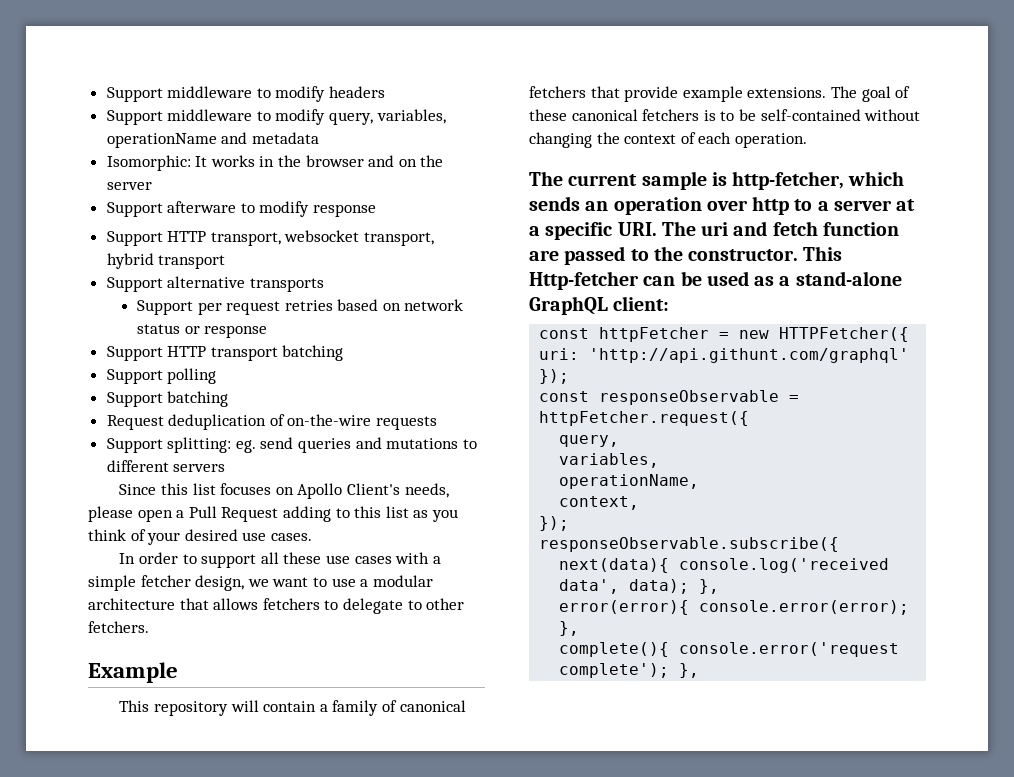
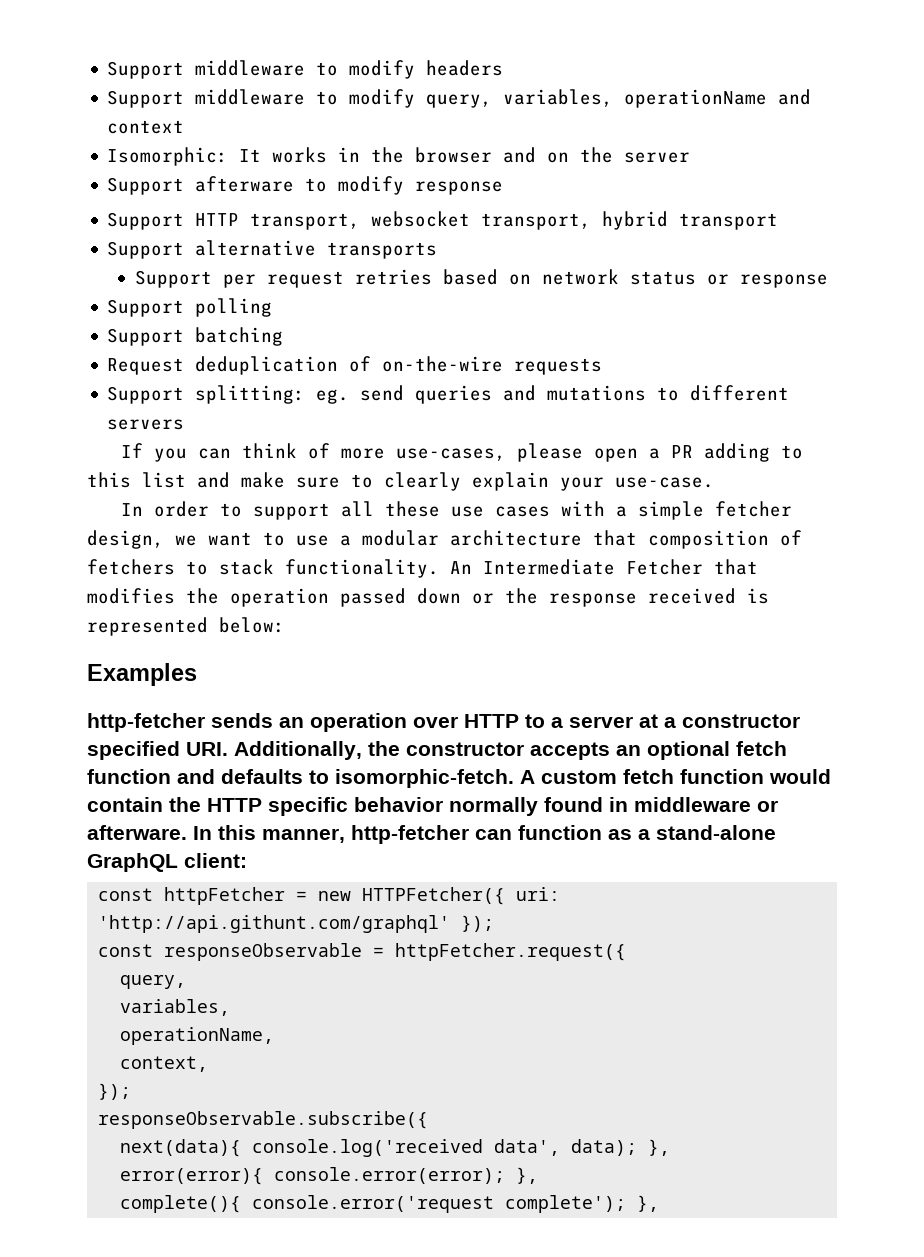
[251,132,319,144] metadata -> [107,120,185,134] context
[106,345,344,361] // Support HTTP transport batching -> (828, 281) none
[119,483,449,499] Since this list focuses on Apollo Client's needs, -> [121,443,507,462] If you can think of more use-cases,
[188,506,279,522] Pull Request -> [671,445,694,458] PR
[413,509,458,522] [88,529,312,545] as you think of your desired use cases. -> [197,472,714,491] and make sure to clearly explain your use-case.
[213,598,465,614] [88,621,149,633] [88,662,178,683] [119,700,466,716] [529,86,911,102] [529,109,921,121] [529,132,807,148] [529,171,905,190] allows fetchers to delegate to other fetchers. // Example // This repository will contain a family of canonical fetchers that provide example extensions. The goal of these canonical fetchers is to be self-contained without changing the context of each operation. // The current sample is http-fetcher, which -> [648,530,802,549] [87,559,758,578] [87,588,769,607] [87,617,285,636] [87,663,197,686] [87,713,205,732] composition of fetchers to stack functionality. An Intermediate Fetcher that modifies the operation passed down or the response received is represented below: // Examples // http-fetcher
[752,196,790,215] http -> [464,714,519,728] HTTP
[545,221,899,240] [529,246,843,265] [529,271,749,290] specific URI. The uri and fetch function are passed to the constructor. This Http-fetcher can be used -> [682,714,800,728] [87,741,787,760] [87,769,831,788] [87,797,778,816] [87,825,602,844] constructor specified URI. Additionally, the constructor accepts an optional fetch function and defaults to isomorphic-fetch. A custom fetch function would contain the HTTP specific behavior normally found in middleware or afterware. In this manner, http-fetcher can function

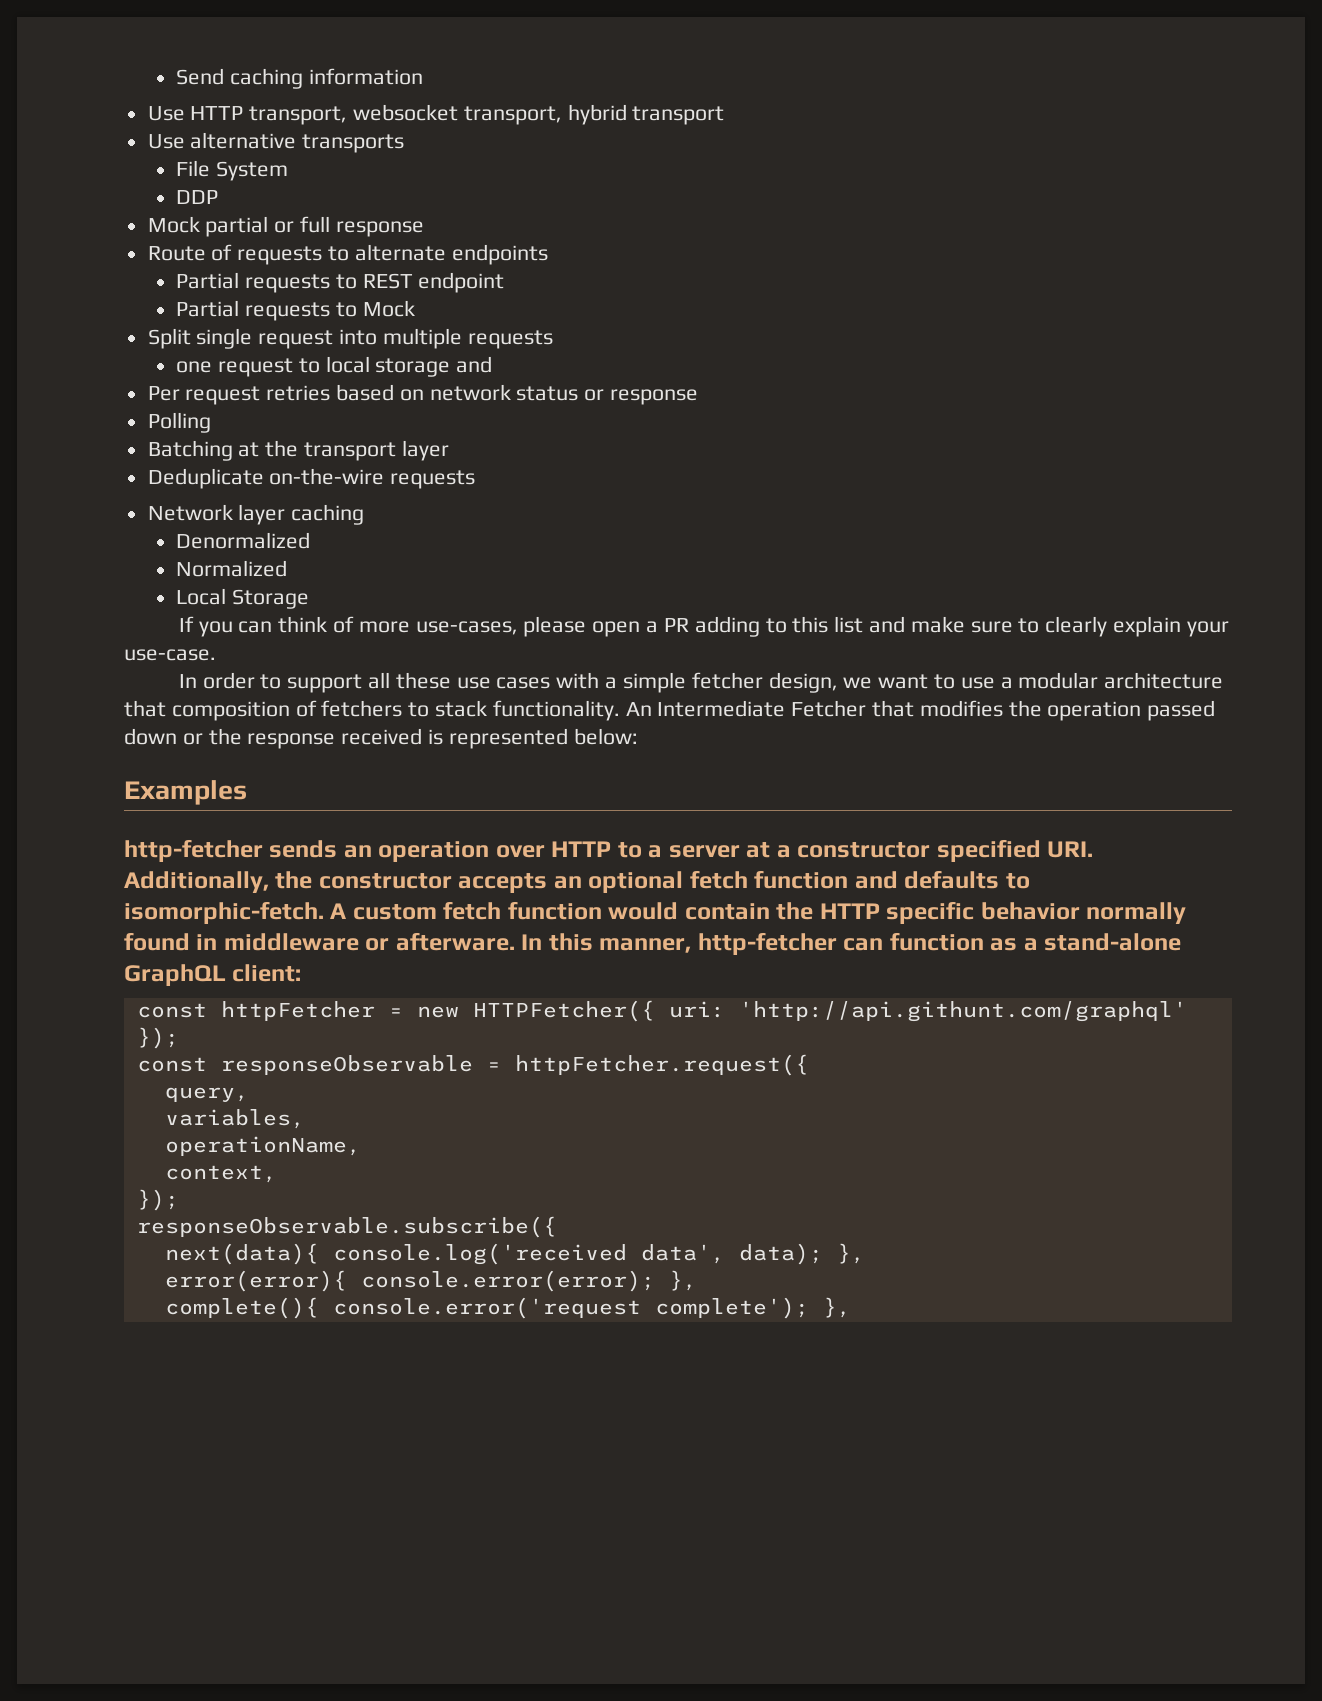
[107,60,504,79] [107,89,812,108] [107,120,185,134] [107,147,691,166] [107,176,504,195] [107,212,185,230] Support middleware to modify headers // Support middleware to modify query, variables, operationName and context // Isomorphic: It works in the browser and on the server // Support afterware to modify response // Support -> [176,68,423,89] [147,106,185,121] Send caching information // Use
[107,241,185,259] Support -> [147,134,185,149] Use
[134,270,256,288] Support per -> [176,160,288,181] [176,190,219,204] [147,216,424,237] [147,244,548,265] [176,272,505,293] [176,300,415,321] [147,328,553,349] [176,356,493,377] [147,386,180,401] File System // DDP // Mock partial or full response // Route of requests to alternate endpoints // Partial requests to REST endpoint // Partial requests to Mock // Split single request into multiple requests // one request to local storage and // Per
[107,298,273,317] [107,327,284,346] [107,356,603,375] [107,385,790,404] [107,419,185,430] Support polling // Support batching // Request deduplication of on-the-wire requests // Support splitting: eg. send queries and mutations to different servers -> [147,412,211,433] [147,440,449,461] [147,468,476,489] [147,504,365,525] [176,532,311,549] [176,560,288,577] [176,588,309,609] Polling // Batching at the transport layer // Deduplicate on-the-wire requests // Network layer caching // Denormalized // Normalized // Local Storage

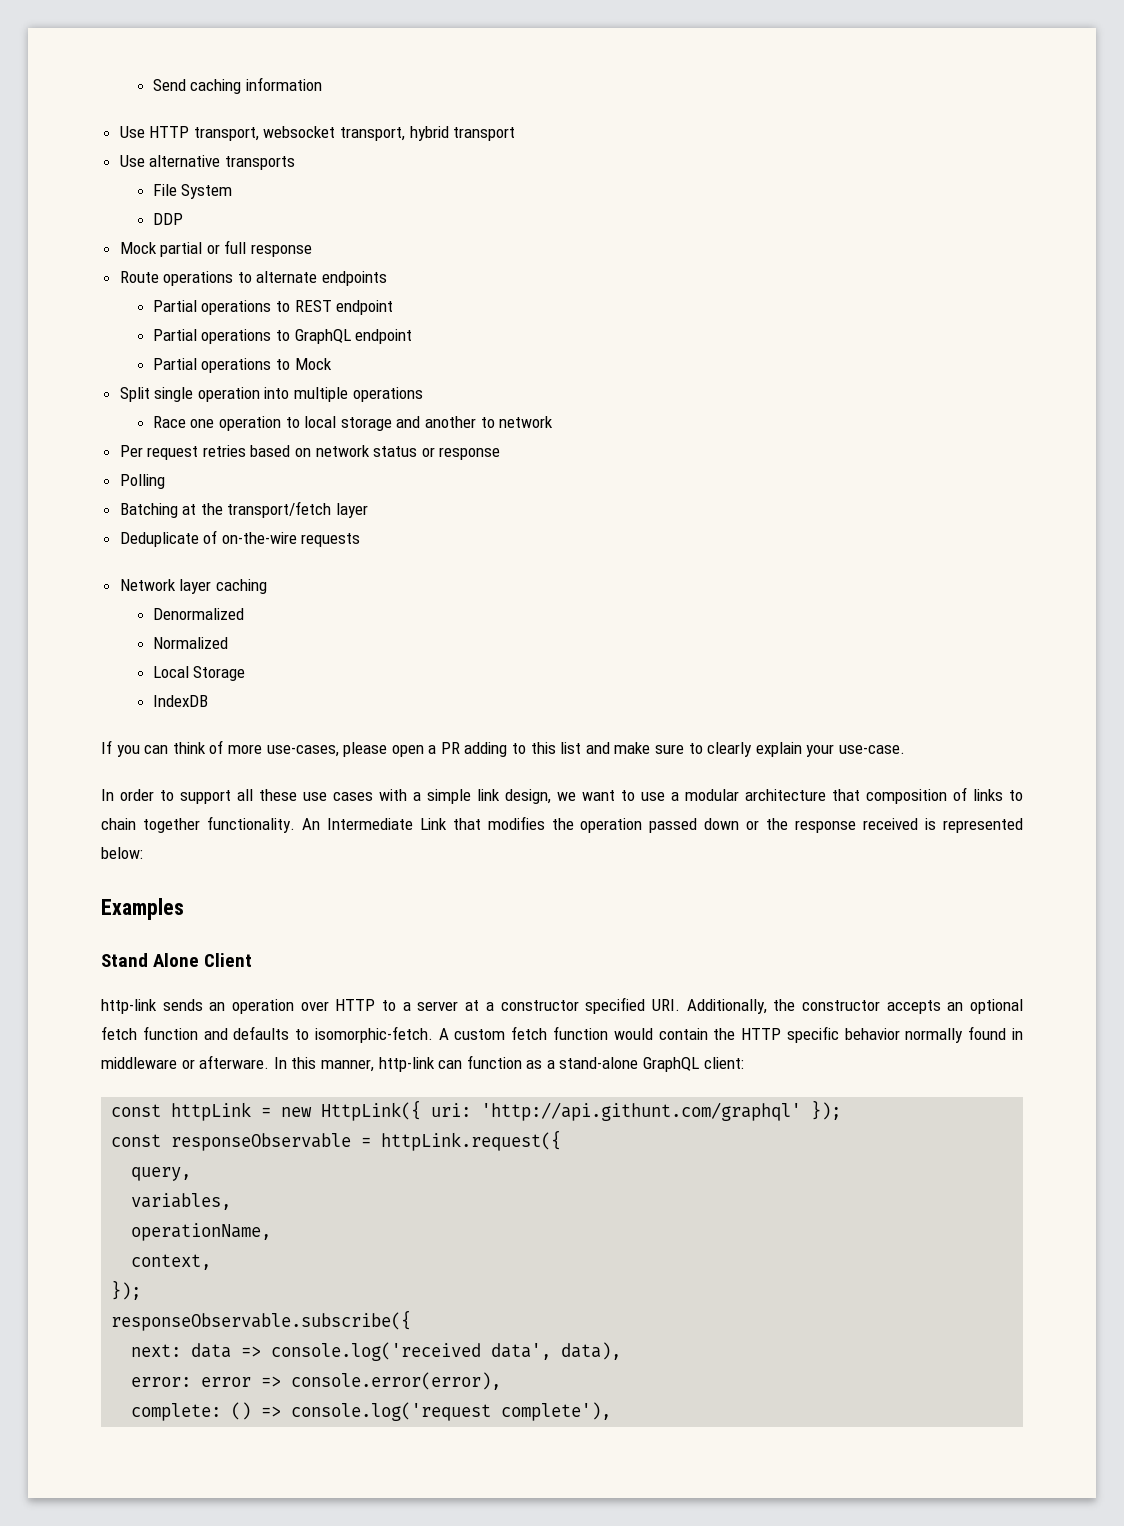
[211,244,323,265] of requests -> [163,271,234,286] operations
[244,274,330,293] requests -> [201,300,272,315] operations
[244,302,330,321] requests -> [201,329,413,344] [152,358,272,373] operations to GraphQL endpoint // Partial operations
[258,330,334,349] request -> [197,387,260,402] operation
[467,330,553,349] [176,358,293,377] requests // one request -> [352,387,423,402] [152,416,282,431] operations // Race one operation
(493, 364) none -> [425,416,554,428] another to network
[304,442,397,461] transport -> [227,501,332,518] transport/fetch
(264, 478) none -> [203,530,218,544] of
(309, 599) none -> [152,695,208,707] // IndexDB
[691,672,763,689] fetcher -> [477,789,500,801] link
[321,700,488,717] fetchers to stack -> [973,789,1023,801] [101,818,200,833] links to chain together
[791,700,867,717] Fetcher -> [419,818,447,830] Link
[124,839,263,862] http-fetcher -> [101,953,253,967] [101,999,157,1014] Stand Alone Client // http-link
[697,932,837,955] http-fetcher -> [378,1057,435,1072] http-link
[220,1001,375,1021] httpFetcher -> [171,1102,252,1121] httpLink
[472,1000,655,1022] HTTPFetcher({ -> [321,1100,422,1121] HttpLink({
[514,1054,809,1076] httpFetcher.request({ -> [381,1130,562,1151] httpLink.request({
[164,1243,865,1265] [164,1270,697,1292] [164,1297,851,1319] next(data){ console.log('received data', data); }, // error(error){ console.error(error); }, // complete(){ console.error('request complete'); }, -> [131,1342,622,1361] [131,1372,502,1390] [131,1402,612,1421] next: data => console.log('received data', data), // error: error => console.error(error), // complete: () => console.log('request complete'),

